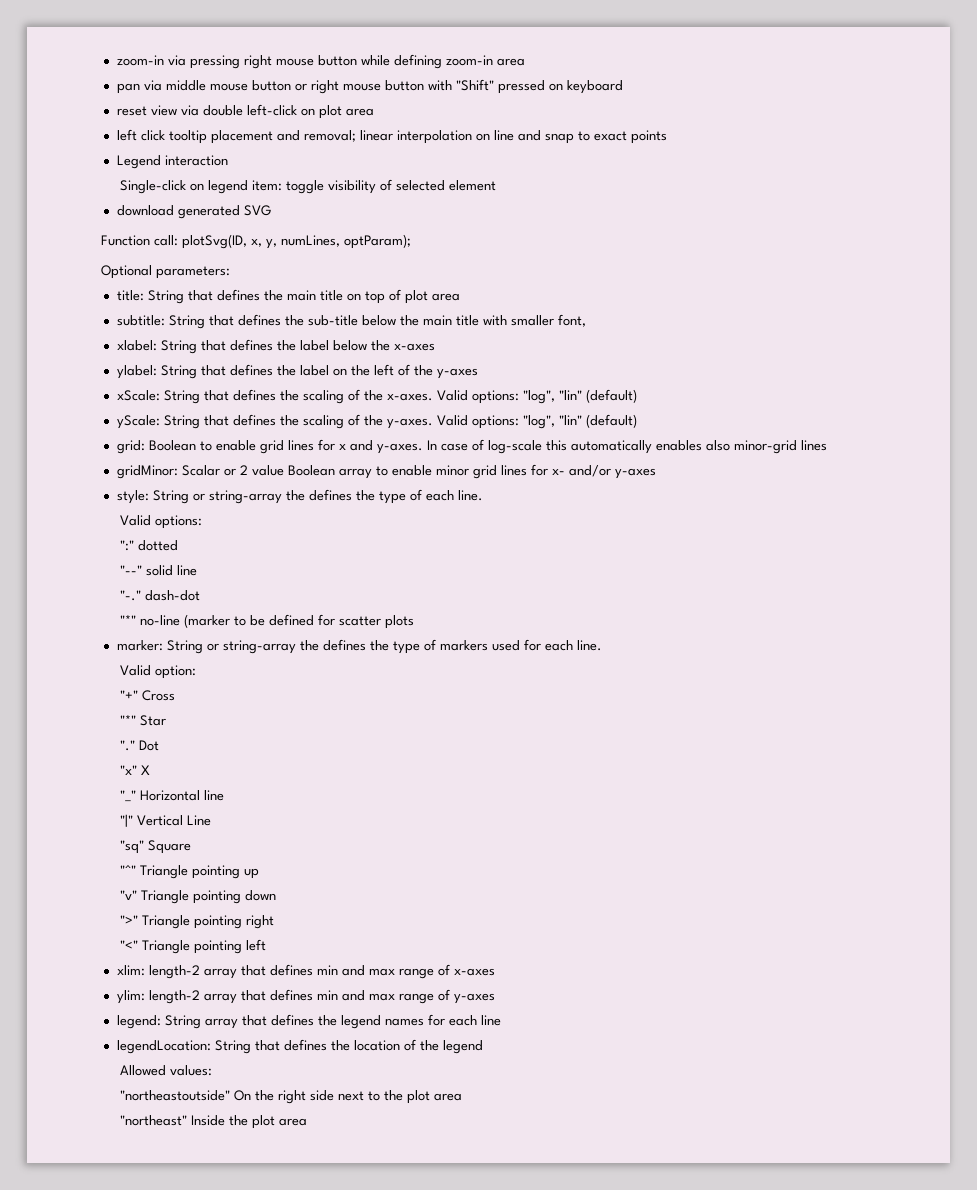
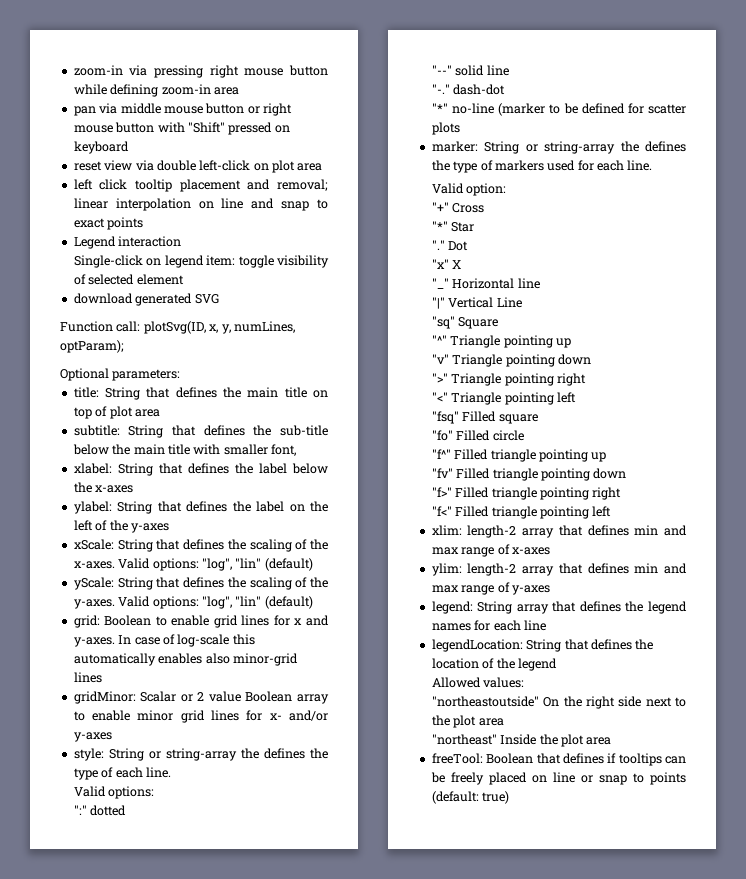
(267, 945) none -> [431,411,538,424] [431,430,524,441] [431,449,607,462] [431,468,627,481] [431,487,622,500] [431,506,612,519] // "fsq" Filled square // "fo" Filled circle // "f^" Filled triangle pointing up // "fv" Filled triangle pointing down // "f>" Filled triangle pointing right // "f<" Filled triangle pointing left
(308, 1122) none -> [431,753,686,766] [430,772,686,785] [431,791,510,804] // freeTool: Boolean that defines if tooltips can be freely placed on line or snap to points (default: true)

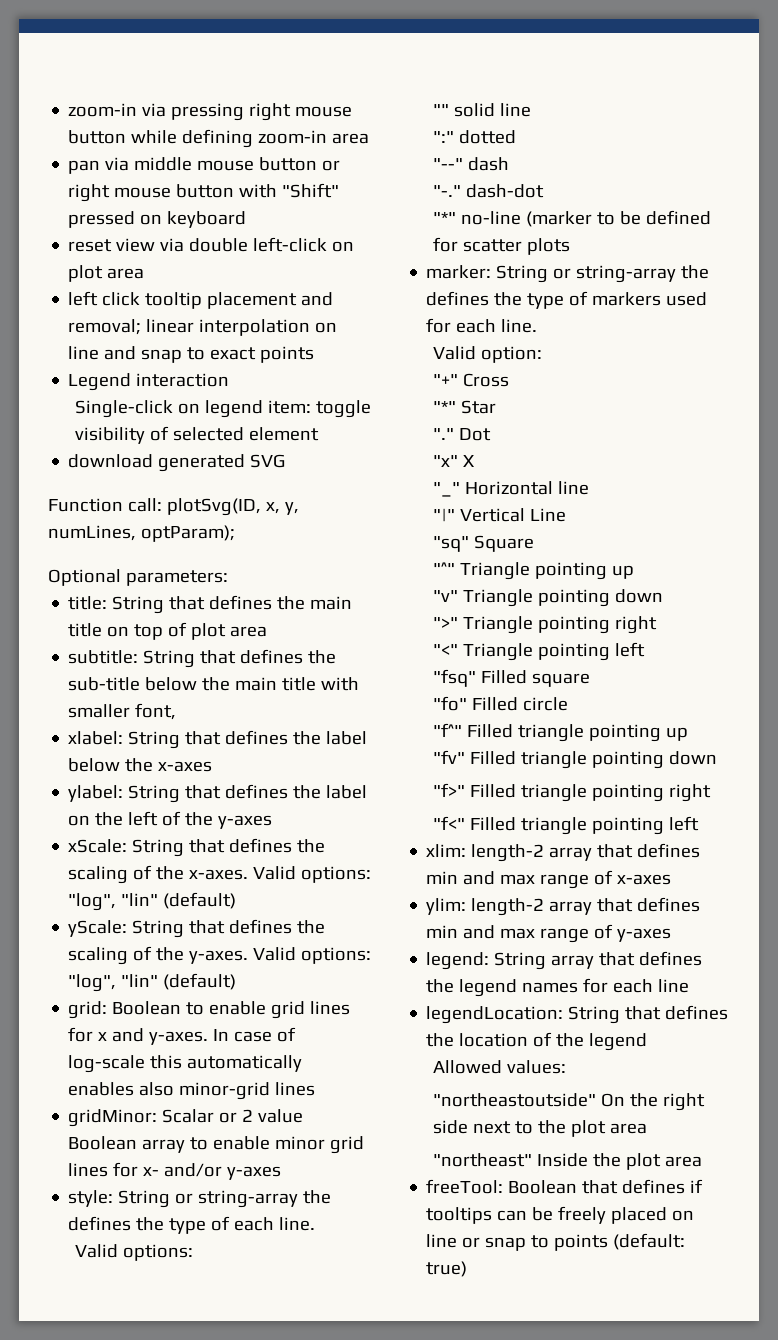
(155, 792) none -> [432,103,531,117] // "" solid line
[455,65,509,76] solid line -> [467,157,509,171] dash

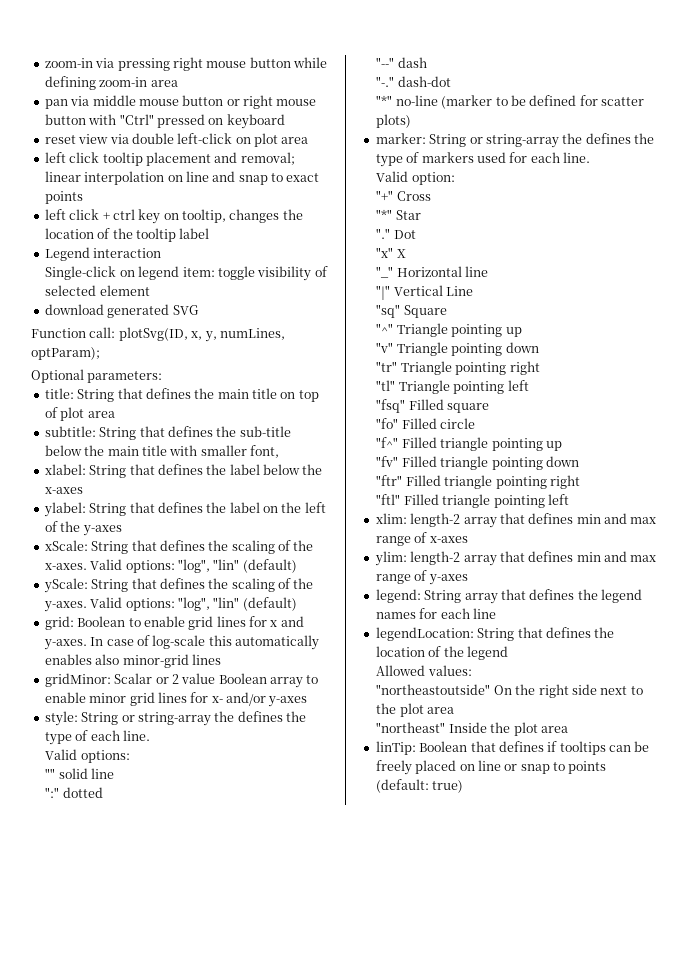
[282,183,340,198] "Shift" -> [119,114,154,125] "Ctrl"
(315, 354) none -> [44,209,303,224] [44,228,210,242] // left click + ctrl key on tooltip, changes the location of the tooltip label
[526,238,570,255] plots -> [376,114,412,128] plots)
[432,617,458,629] ">" -> [376,361,398,372] "tr"
[432,644,458,656] "<" -> [376,380,396,391] "tl"
[432,783,465,797] "f>" -> [376,475,403,486] "ftr"
[432,816,465,830] "f<" -> [376,494,401,505] "ftl"
[426,1179,504,1194] freeTool: -> [375,741,416,755] linTip:

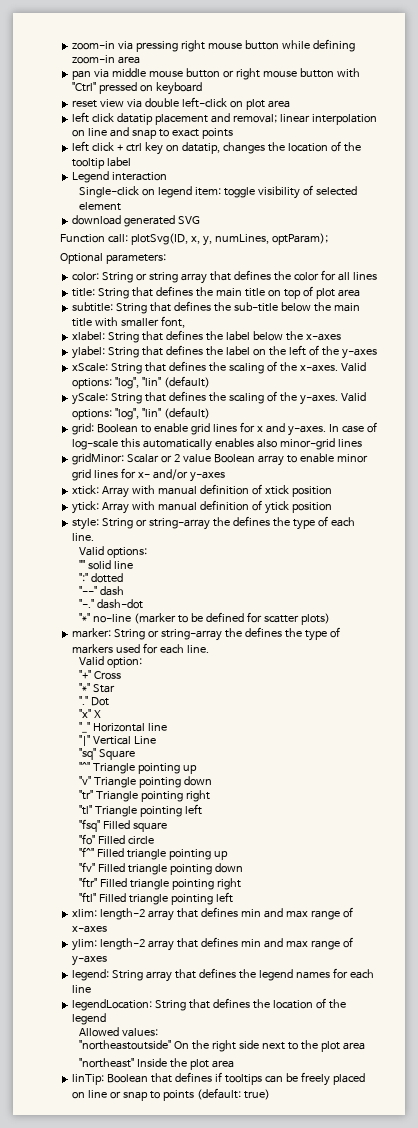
[102,152,143,166] tooltip -> [117,113,154,125] datatip
[182,209,226,223] tooltip, -> [181,142,220,154] datatip,
(163, 377) none -> [72,270,377,284] // color: String or string array that defines the color for all lines
(308, 701) none -> [72,484,332,498] [72,500,332,514] // xtick: Array with manual definition of xtick position // ytick: Array with manual definition of ytick position

